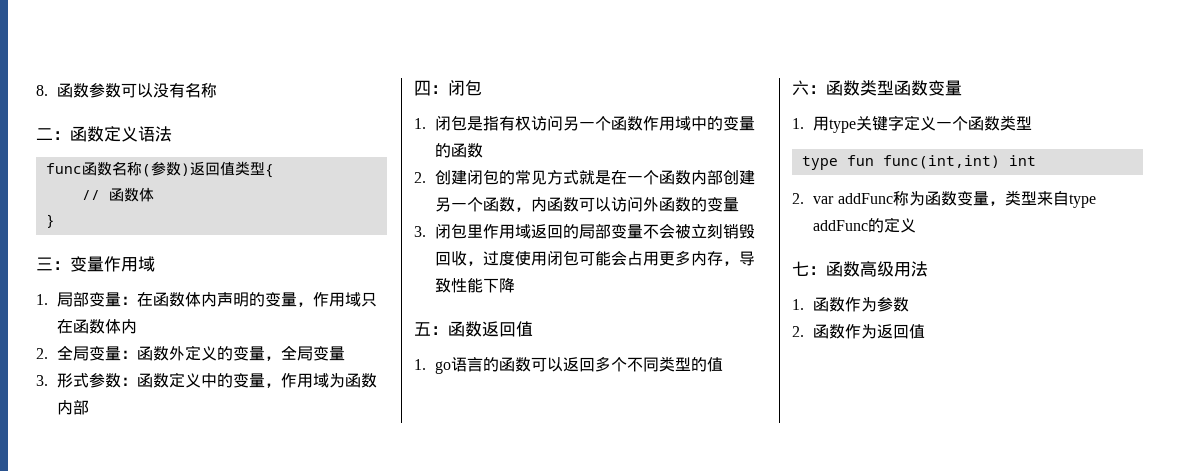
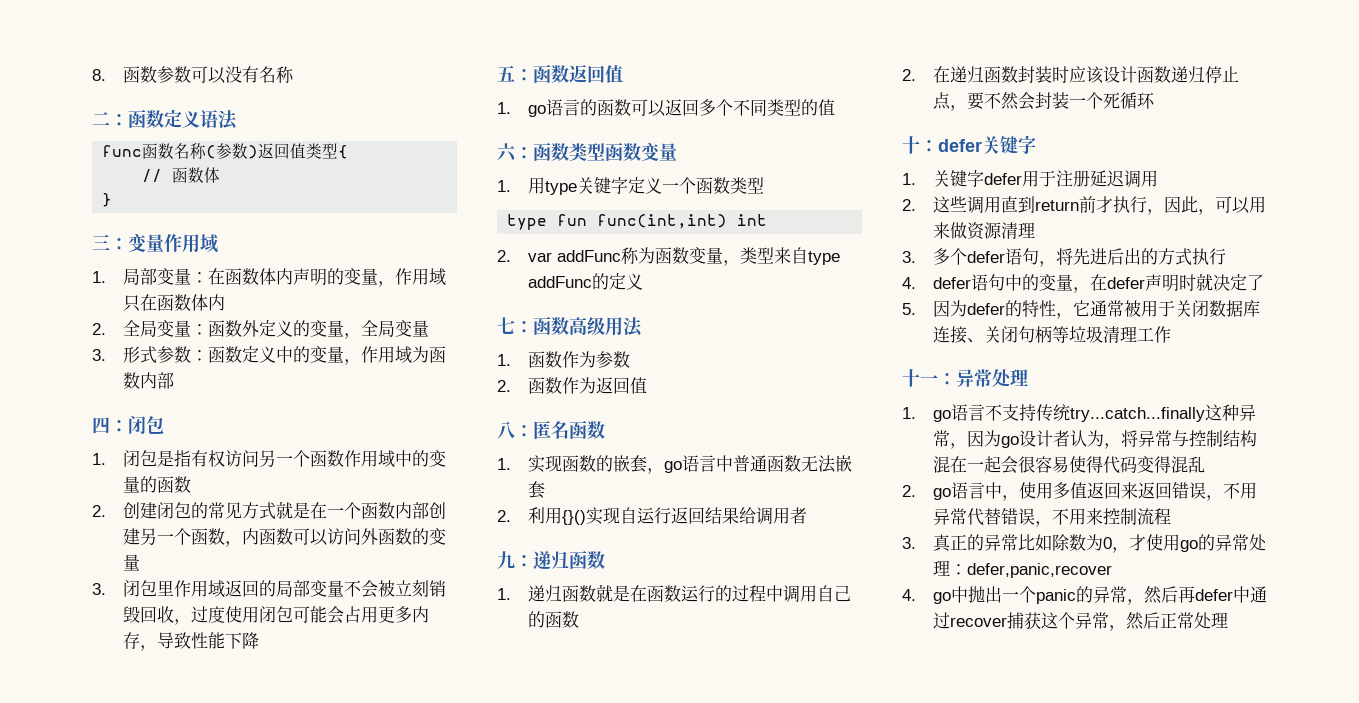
(926, 331) none -> [497,420,605,440] [497,455,852,474] [527,481,545,499] [497,507,807,525] [497,550,605,570] [497,584,851,603] [527,611,579,628] [902,66,1239,84] [932,92,1155,111] [902,135,1036,155] [902,170,1158,188] [902,196,1266,215] [932,222,1035,240] [902,248,1226,267] [902,273,1264,293] [902,300,1260,319] [932,326,1171,344] [902,369,1028,387] [902,404,1256,422] [932,430,1257,449] [932,456,1205,474] [902,482,1257,501] [932,508,1171,527] [902,534,1266,553] [932,560,1112,578] [902,586,1267,605] [932,612,1228,631] // 八：匿名函数 // 1.实现函数的嵌套，go语言中普通函数无法嵌套 // 2.利用{}()实现自运行返回结果给调用者 // 九：递归函数 // 1.递归函数就是在函数运行的过程中调用自己的函数 // 2.在递归函数封装时应该设计函数递归停止点，要不然会封装一个死循环 // 十：defer关键字 // 1.关键字defer用于注册延迟调用 // 2.这些调用直到return前才执行，因此，可以用来做资源清理 // 3.多个defer语句，将先进后出的方式执行 // 4. defer语句中的变量，在defer声明时就决定了 // 5.因为defer的特性，它通常被用于关闭数据库连接、关闭句柄等垃圾清理工作 // 十一：异常处理 // 1. go语言不支持传统try...catch...finally这种异常，因为go设计者认为，将异常与控制结构混在一起会很容易使得代码变得混乱 // 2. go语言中，使用多值返回来返回错误，不用异常代替错误，不用来控制流程 // 3.真正的异常比如除数为0，才使用go的异常处理：defer,panic,recover // 4. go中抛出一个panic的异常，然后再defer中通过recover捕获这个异常，然后正常处理

